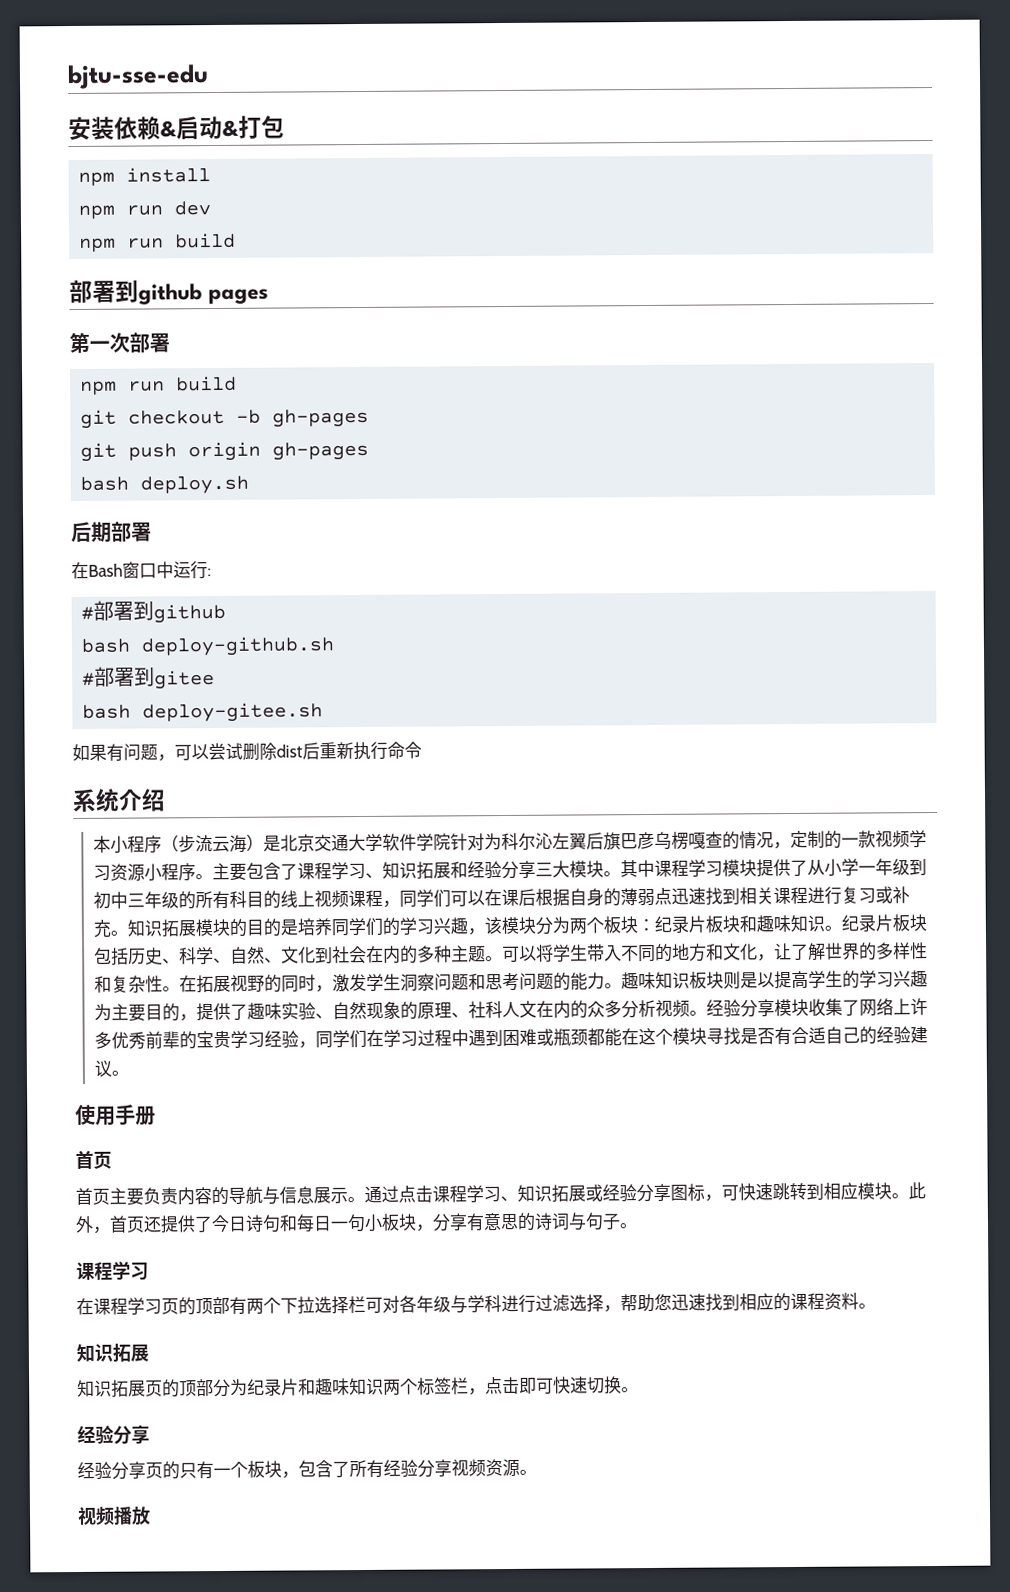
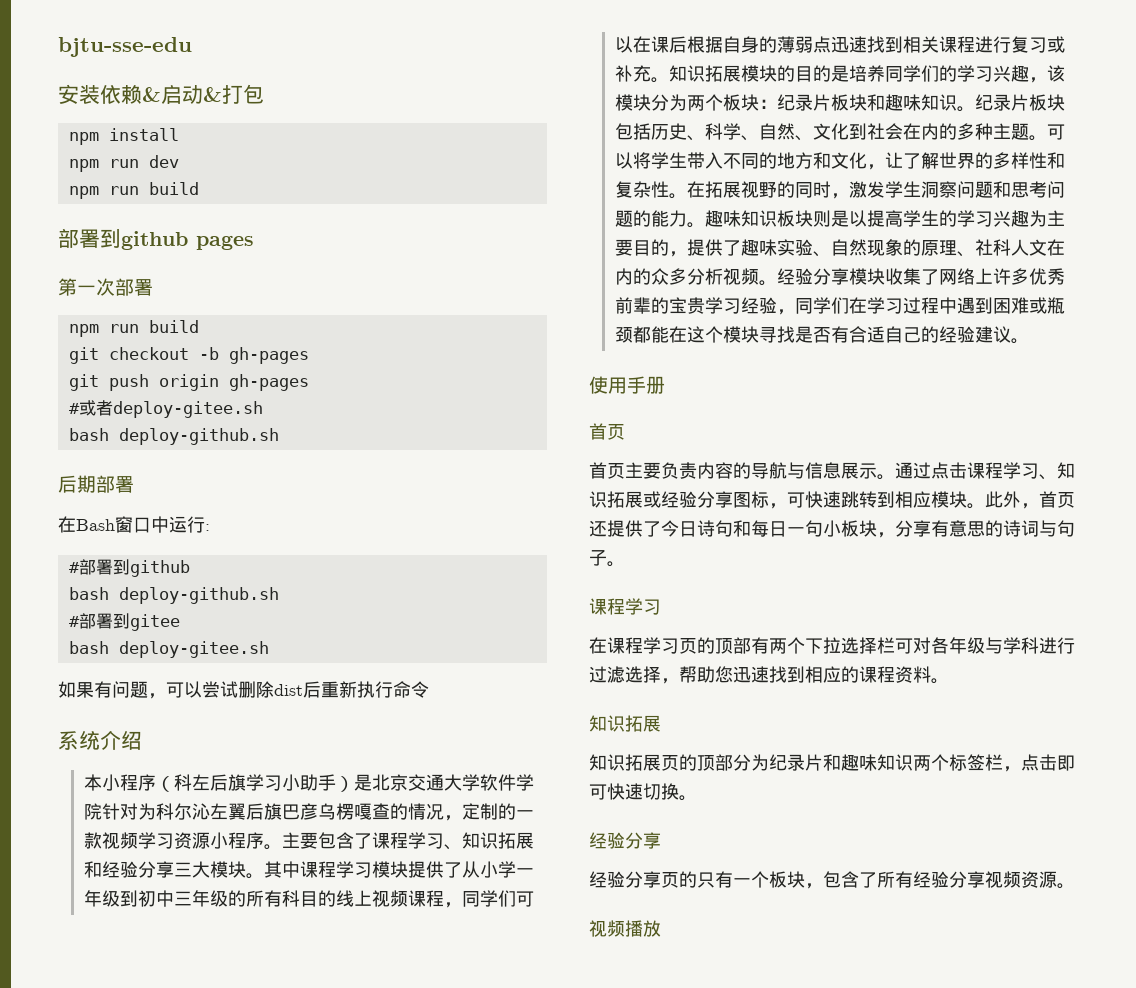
[80,475,250,495] // bash deploy.sh -> [68,400,263,418] [68,428,279,445] // #或者deploy-gitee.sh // bash deploy-github.sh
[177,834,247,853] 步流云海 -> [173,774,336,791] 科左后旗学习小助手

